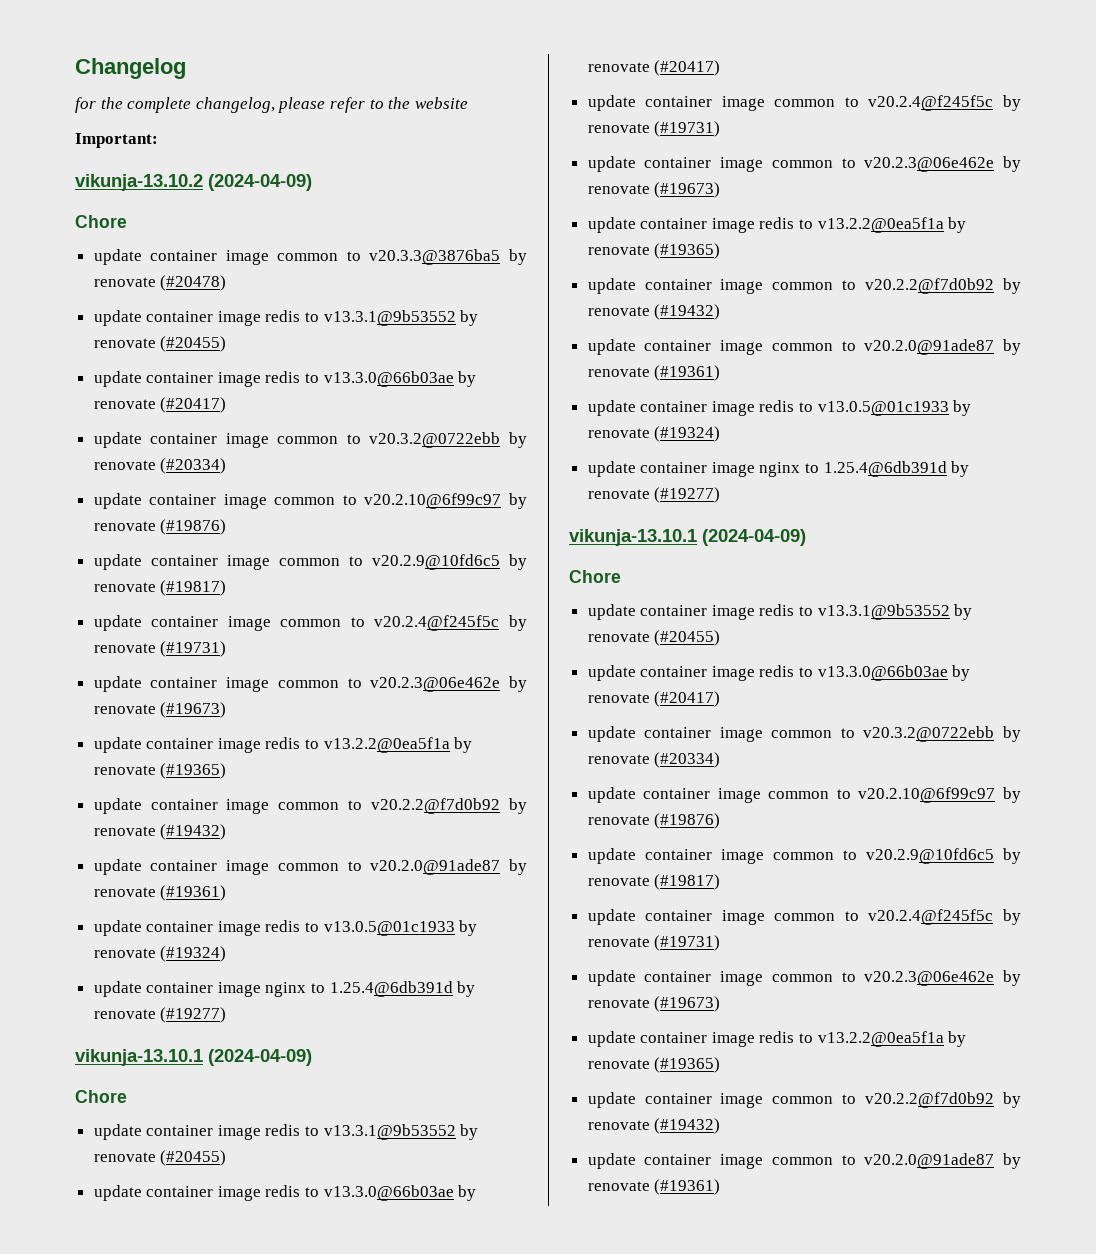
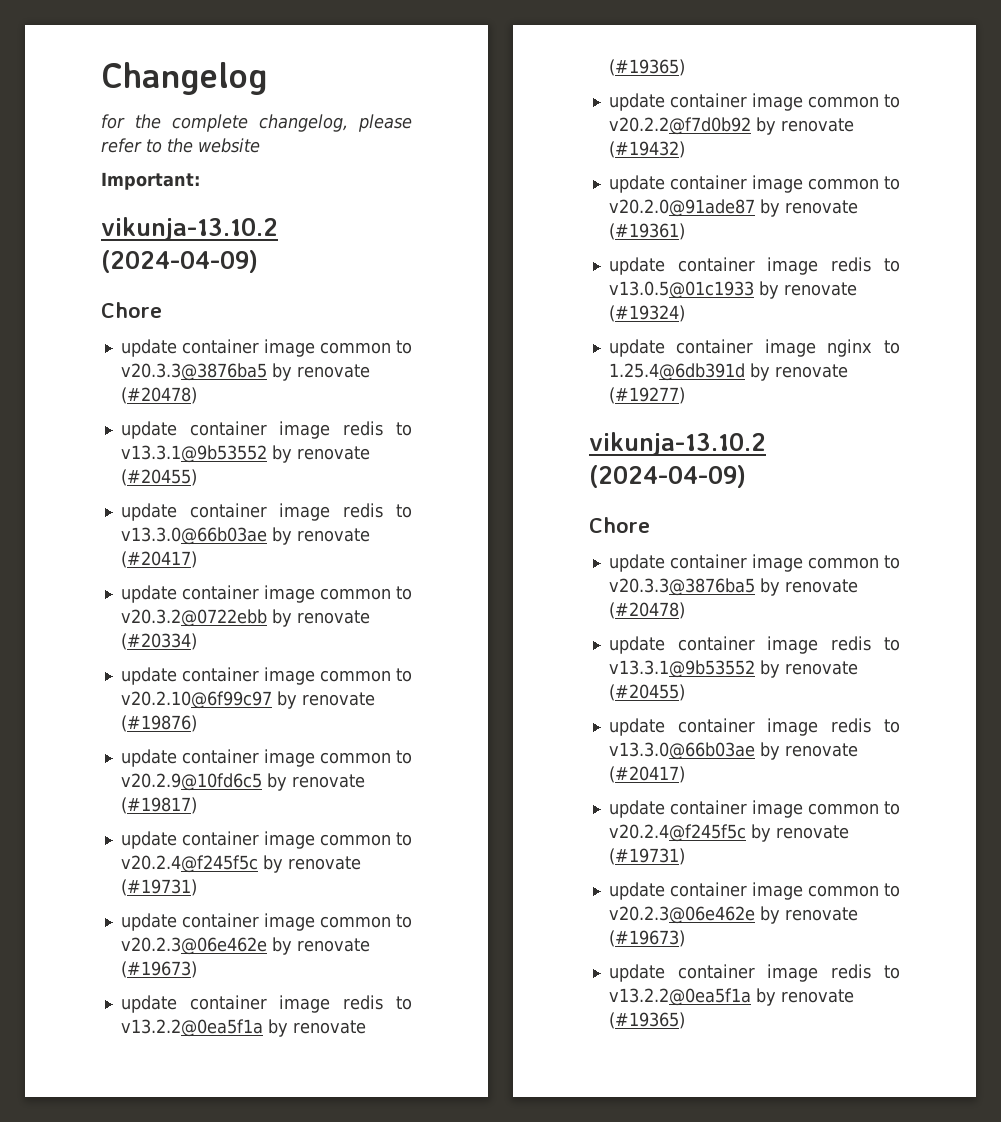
[75,1049,312,1066] [75,1090,127,1103] vikunja-13.10.1 (2024-04-09) // Chore -> [589,432,766,456] [589,465,746,488] [589,517,650,533] [608,554,900,572] [608,578,858,596] [608,602,685,619] vikunja-13.10.2 (2024-04-09) // Chore // update container image common to v20.3.3@3876ba5 by renovate (#20478)
[587,278,1021,294] [587,304,721,320] [587,339,1021,355] [587,365,721,381] [587,400,972,416] [587,426,721,442] [587,461,970,477] [587,487,721,503] [569,529,806,546] [569,570,621,583] [587,604,973,620] [587,630,721,646] [587,665,971,681] [587,691,721,707] [587,726,1021,742] [587,752,721,768] [587,787,1021,803] [587,813,721,829] [587,848,1021,864] [587,874,721,890] [587,909,1021,925] [587,935,721,951] [587,970,1021,986] [587,996,721,1012] [587,1031,967,1047] [587,1057,721,1073] [587,1092,1021,1108] [587,1118,721,1134] [587,1153,1021,1169] [587,1179,721,1195] // update container image common to v20.2.2@f7d0b92 by renovate (#19432) // update container image common to v20.2.0@91ade87 by renovate (#19361) // update container image redis to v13.0.5@01c1933 by renovate (#19324) // update container image nginx to 1.25.4@6db391d by renovate (#19277) // vikunja-13.10.1 (2024-04-09) // Chore // update container image redis to v13.3.1@9b53552 by renovate (#20455) // update container image redis to v13.3.0@66b03ae by renovate (#20417) // update container image common to v20.3.2@0722ebb by renovate (#20334) // update container image common to v20.2.10@6f99c97 by renovate (#19876) // update container image common to v20.2.9@10fd6c5 by renovate (#19817) // update container image common to v20.2.4@f245f5c by renovate (#19731) // update container image common to v20.2.3@06e462e by renovate (#19673) // update container image redis to v13.2.2@0ea5f1a by renovate (#19365) // update container image common to v20.2.2@f7d0b92 by renovate (#19432) // update container image common to v20.2.0@91ade87 by renovate (#19361) -> (685, 1020) none

